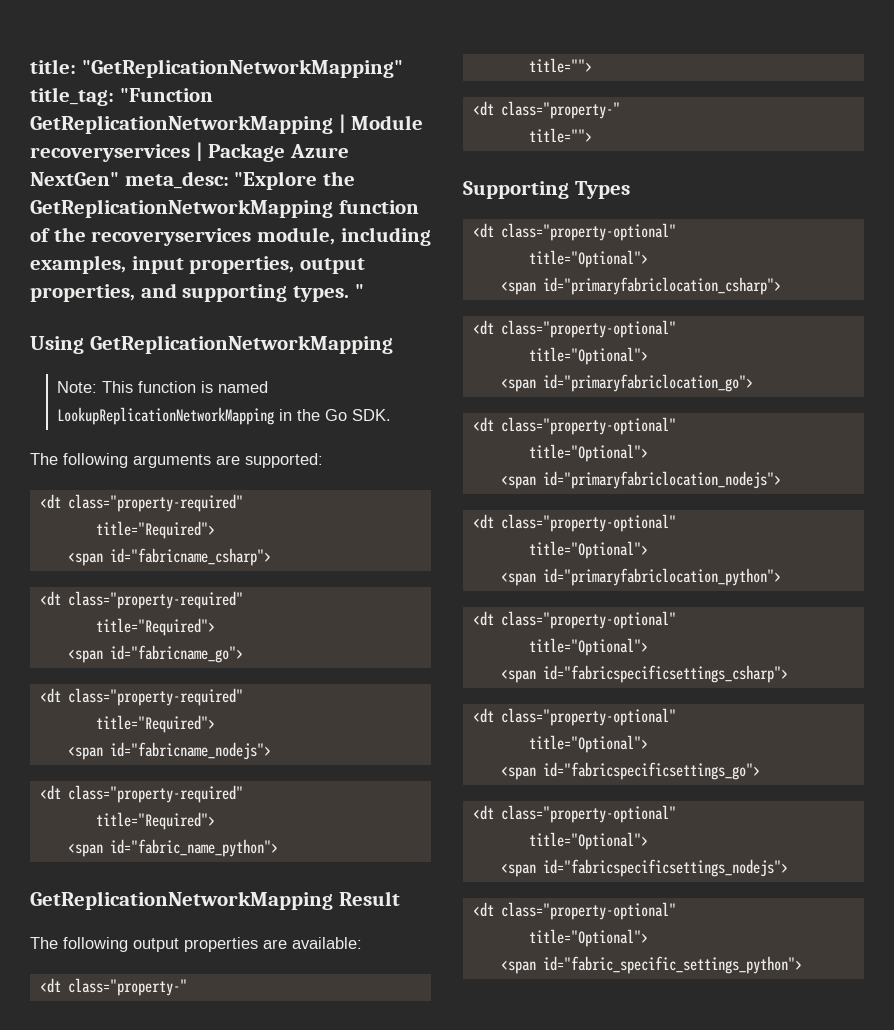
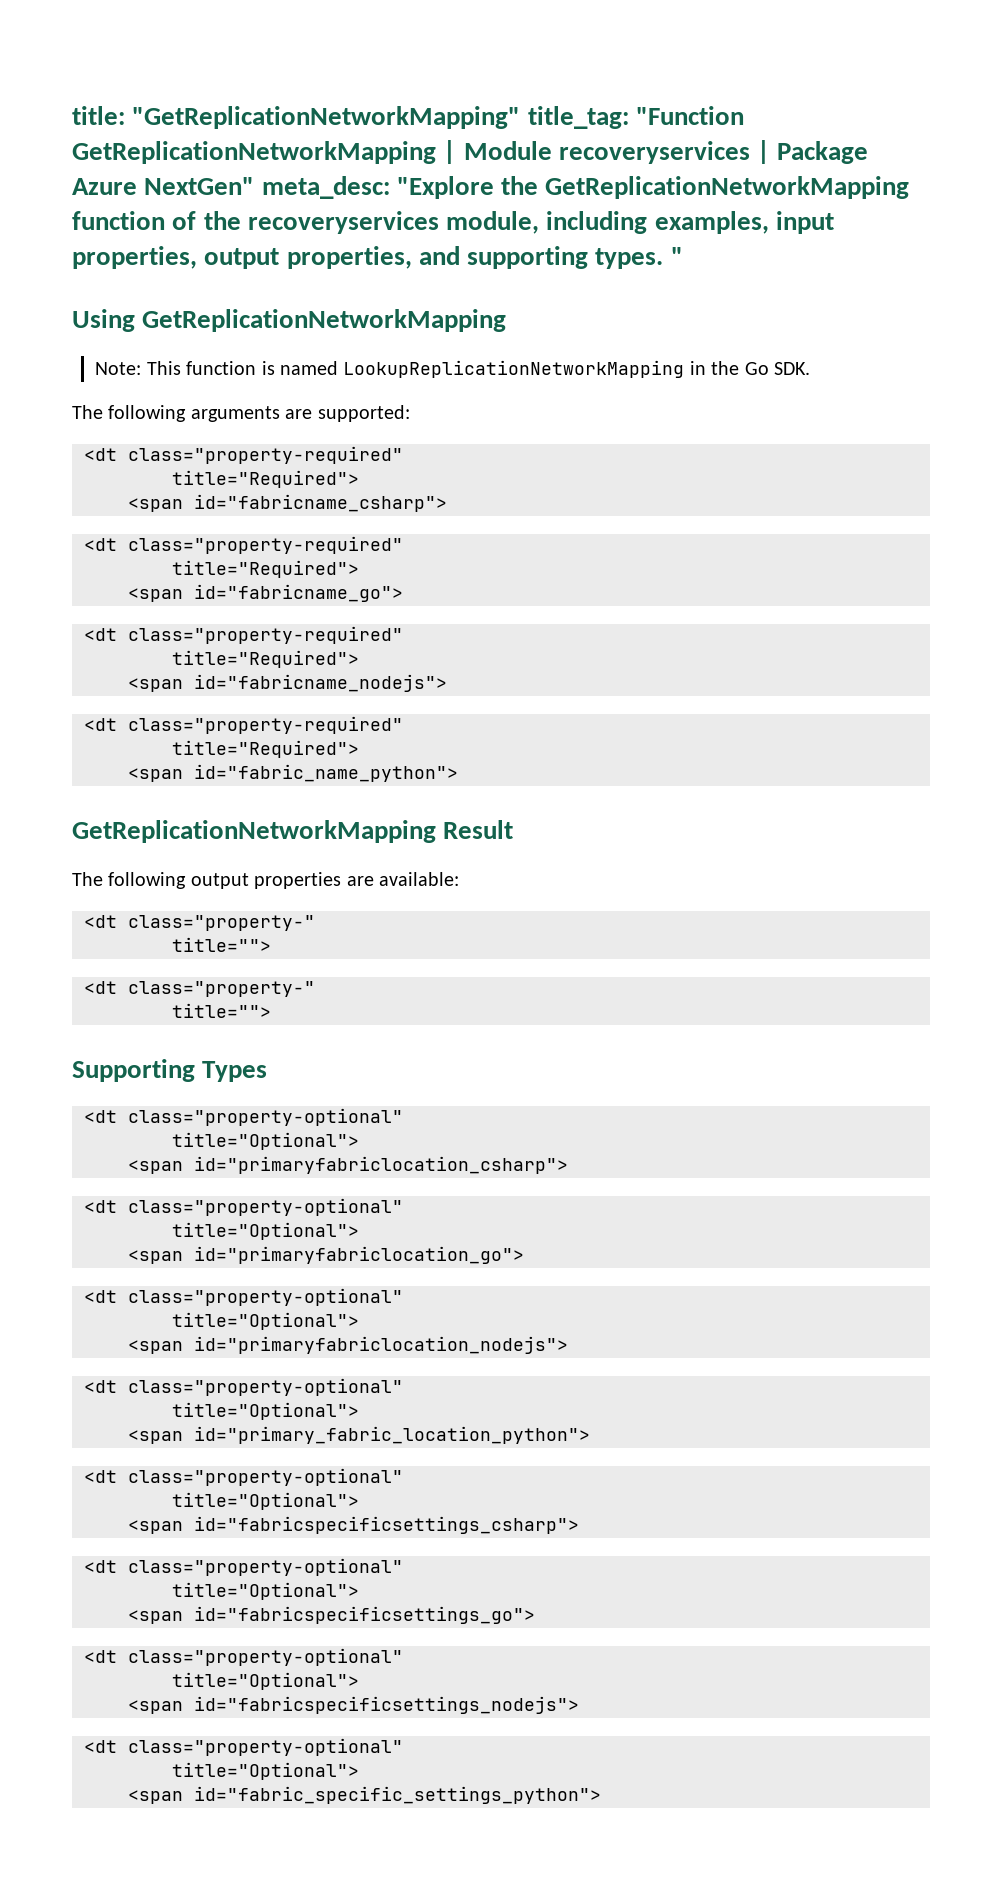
[542,568,781,586] id="primaryfabriclocation_python"> -> [194,1426,590,1444] id="primary_fabric_location_python">

